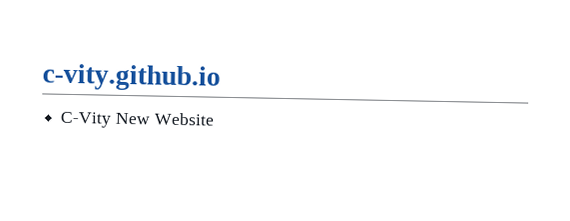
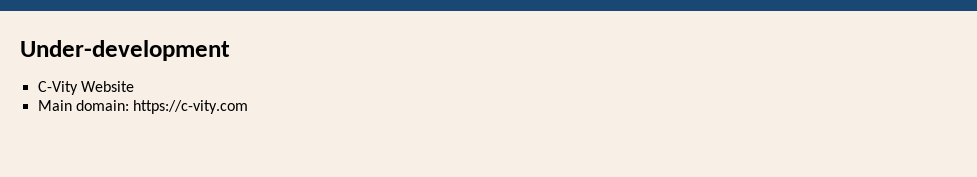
[42,63,221,92] c-vity.github.io -> [20,40,230,61] Under-development
[114,112,150,125] New -> (78, 88) none
(214, 119) none -> [37,100,249,114] // Main domain: https://c-vity.com

